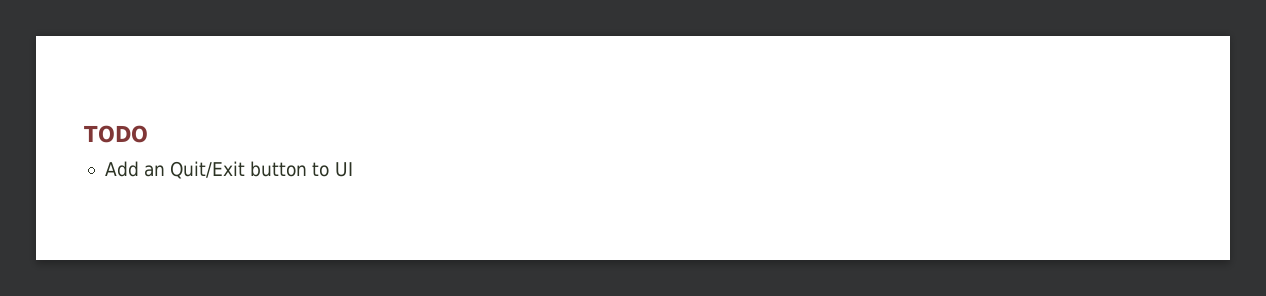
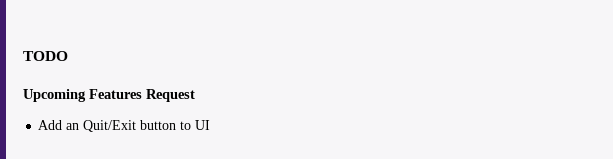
(148, 134) none -> [23,89,195,102] // Upcoming Features Request

